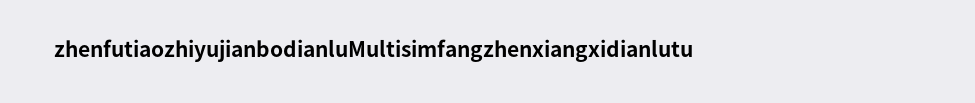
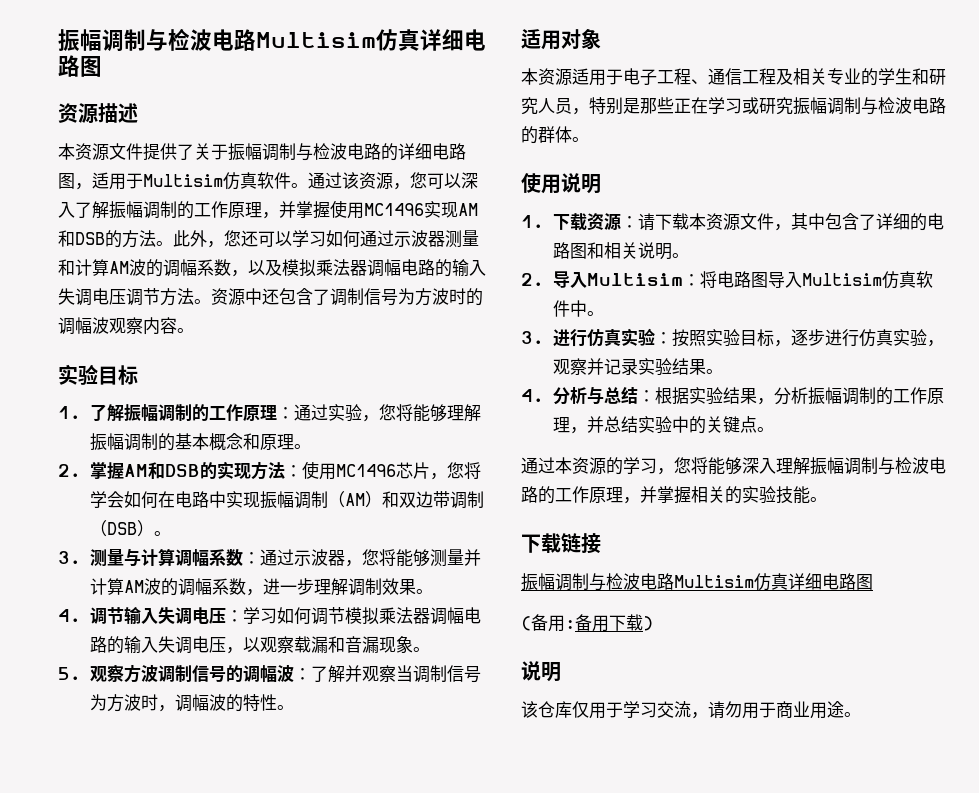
[54,39,693,62] zhenfutiaozhiyujianbodianluMultisimfangzhenxiangxidianlutu -> [58,28,486,52] [58,55,102,77] [58,103,138,124] [58,143,466,161] [58,172,478,190] [58,200,478,219] [58,230,479,248] [58,259,486,277] [58,288,483,306] [58,317,194,335] [58,364,138,385] [58,404,481,422] [89,433,311,451] [58,461,481,480] [89,491,484,509] [89,520,171,537] [58,548,481,567] [89,578,433,596] [58,606,481,625] [89,636,430,654] [58,664,481,683] [89,694,294,712] [521,28,601,50] [521,68,946,86] [521,97,946,115] [521,126,589,144] [521,173,601,194] [521,213,944,231] [552,242,689,260] [521,271,933,289] [552,300,604,317] [521,328,944,347] [552,358,723,376] [521,386,944,405] [552,416,774,434] [521,457,946,475] [521,486,827,504] [521,533,601,554] [521,573,873,591] [521,614,653,632] [521,661,561,682] [521,701,861,719] 振幅调制与检波电路Multisim仿真详细电路图 // 资源描述 // 本资源文件提供了关于振幅调制与检波电路的详细电路图，适用于Multisim仿真软件。通过该资源，您可以深入了解振幅调制的工作原理，并掌握使用MC1496实现AM和DSB的方法。此外，您还可以学习如何通过示波器测量和计算AM波的调幅系数，以及模拟乘法器调幅电路的输入失调电压调节方法。资源中还包含了调制信号为方波时的调幅波观察内容。 // 实验目标 // 1.了解振幅调制的工作原理：通过实验，您将能够理解振幅调制的基本概念和原理。 // 2.掌握AM和DSB的实现方法：使用MC1496芯片，您将学会如何在电路中实现振幅调制（AM）和双边带调制（DSB）。 // 3.测量与计算调幅系数：通过示波器，您将能够测量并计算AM波的调幅系数，进一步理解调制效果。 // 4.调节输入失调电压：学习如何调节模拟乘法器调幅电路的输入失调电压，以观察载漏和音漏现象。 // 5.观察方波调制信号的调幅波：了解并观察当调制信号为方波时，调幅波的特性。 // 适用对象 // 本资源适用于电子工程、通信工程及相关专业的学生和研究人员，特别是那些正在学习或研究振幅调制与检波电路的群体。 // 使用说明 // 1.下载资源：请下载本资源文件，其中包含了详细的电路图和相关说明。 // 2.导入Multisim：将电路图导入Multisim仿真软件中。 // 3.进行仿真实验：按照实验目标，逐步进行仿真实验，观察并记录实验结果。 // 4.分析与总结：根据实验结果，分析振幅调制的工作原理，并总结实验中的关键点。 // 通过本资源的学习，您将能够深入理解振幅调制与检波电路的工作原理，并掌握相关的实验技能。 // 下载链接 // 振幅调制与检波电路Multisim仿真详细电路图 // (备用:备用下载) // 说明 // 该仓库仅用于学习交流，请勿用于商业用途。

